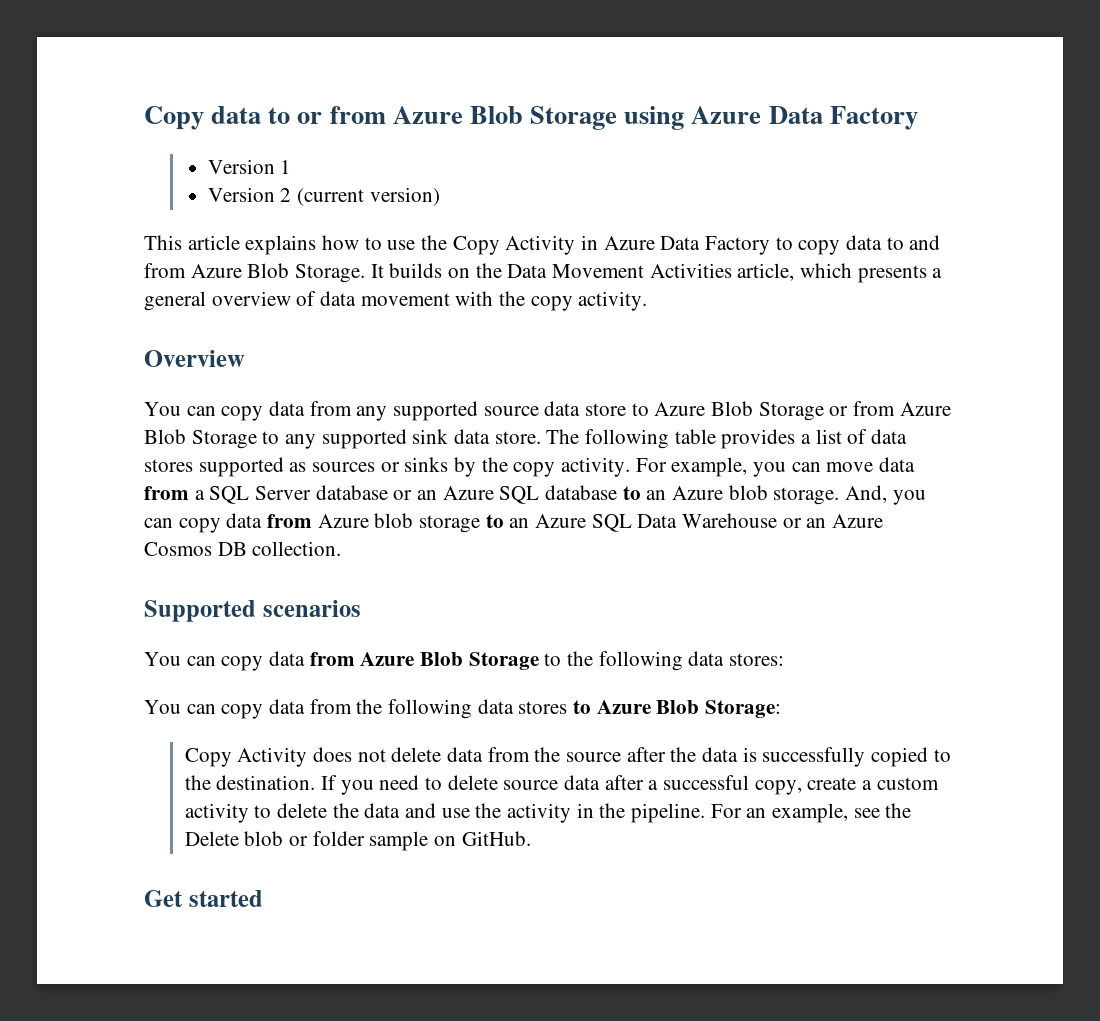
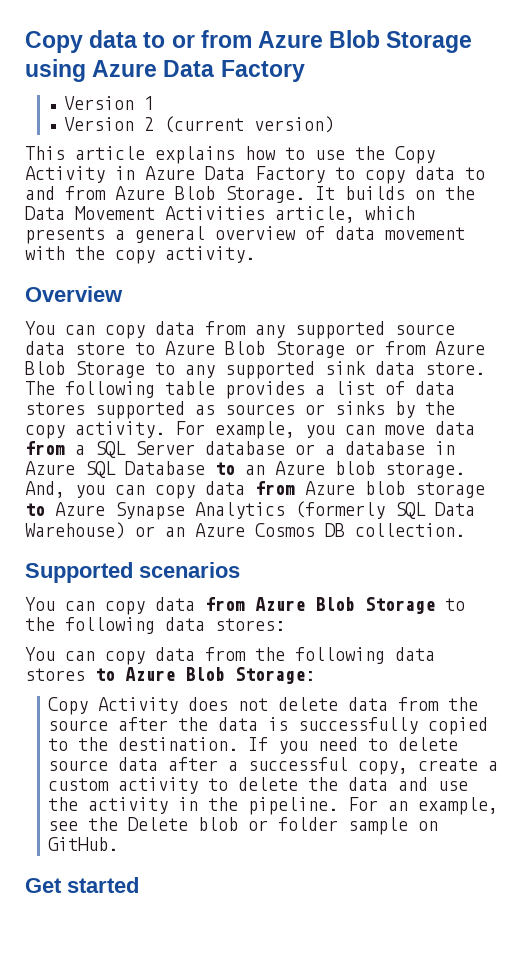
[417,485,618,504] an Azure SQL database -> [325,441,455,455] [25,461,205,478] a database in Azure SQL Database
[509,514,587,528] an Azure -> [55,501,385,520] Azure Synapse Analytics (formerly
[682,513,778,528] Warehouse -> [25,522,125,539] Warehouse)

